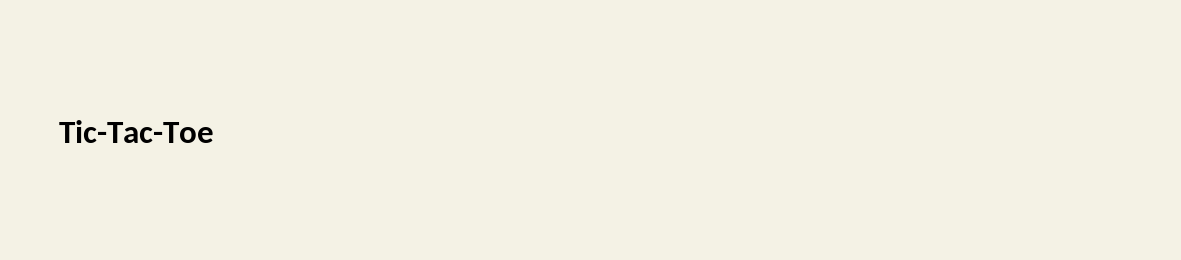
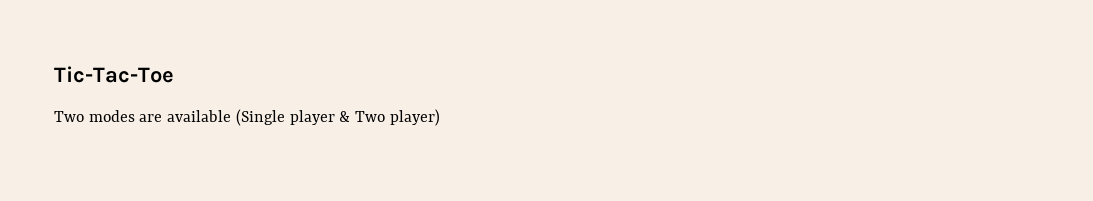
(214, 131) none -> [54,109,440,126] // Two modes are available (Single player & Two player)

